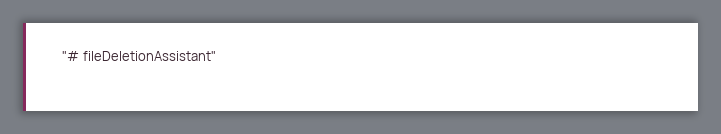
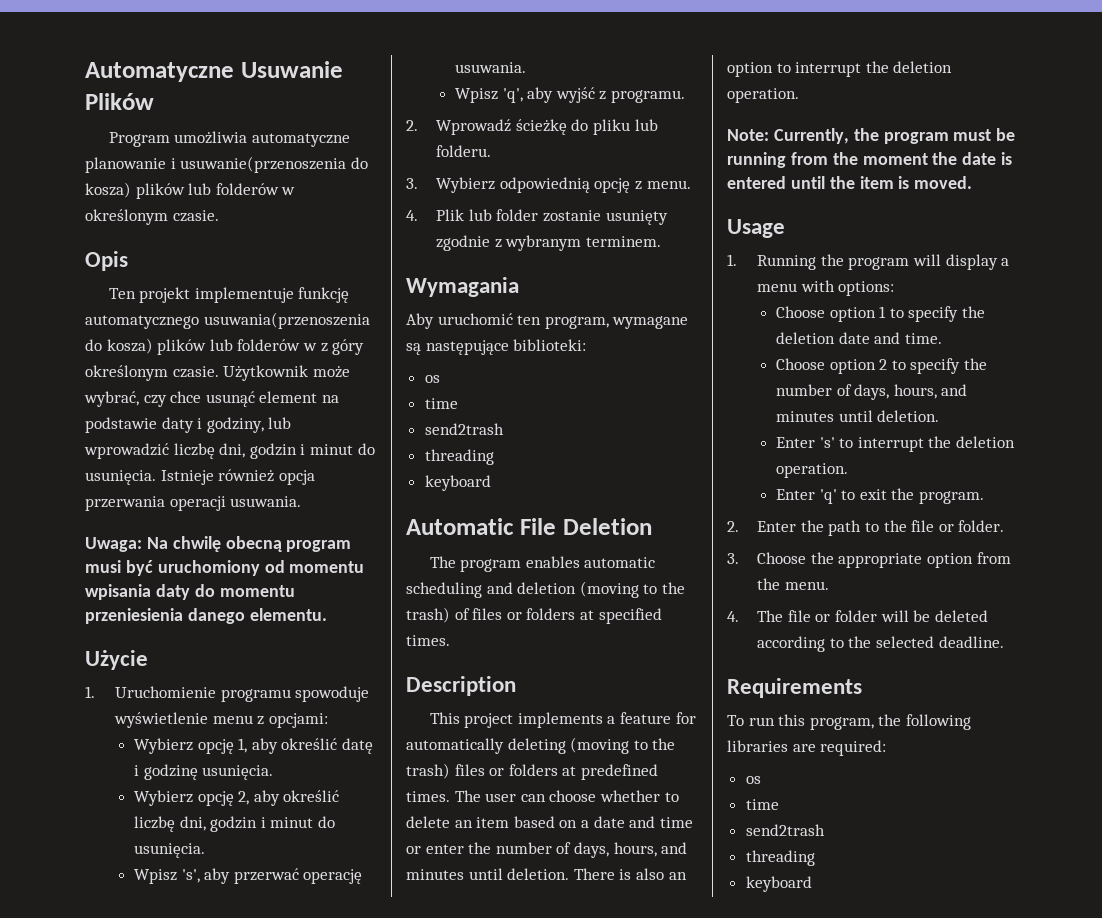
[62,51,216,61] "# fileDeletionAssistant" -> [85,61,343,82] [85,93,154,110] [108,131,350,147] [85,156,368,173] [85,182,296,199] [85,209,219,225] [85,251,128,271] [108,287,350,303] [85,312,370,329] [85,338,365,355] [85,365,350,381] [84,391,339,407] [85,417,292,433] [84,443,375,459] [85,469,315,485] [85,496,302,511] [85,536,352,552] [85,560,365,576] [85,584,295,600] [85,608,327,624] [85,650,148,670] [85,686,370,702] [114,712,329,728] [133,738,373,754] [133,764,274,780] [133,790,340,806] [133,816,335,832] [133,843,205,858] [133,868,363,884] [454,62,526,73] [454,87,685,103] [406,119,658,135] [436,145,492,157] [406,177,691,193] [406,209,668,225] [436,235,662,251] [406,277,519,297] [406,313,689,329] [406,339,587,355] [424,375,440,383] [424,398,458,409] [424,423,504,435] [424,449,494,465] [424,475,491,491] [406,518,652,535] [429,556,656,572] [406,581,685,598] [406,607,662,624] [406,635,450,646] [406,676,516,696] [429,712,696,728] [406,737,676,754] [406,763,658,780] [406,790,679,802] [406,816,693,828] [406,842,688,858] [406,868,687,880] [727,61,953,77] [727,88,799,103] [727,128,1016,144] [727,152,1013,168] [727,176,973,189] [727,219,785,238] [727,254,1010,270] [757,280,895,296] [775,306,985,322] [775,332,942,344] [775,358,987,374] [775,384,968,400] [775,410,940,422] [775,436,1015,452] [775,463,848,478] [775,488,984,504] [727,520,1005,536] [727,552,1011,568] [757,578,829,590] [727,610,988,622] [757,636,1004,652] [727,678,862,698] [727,714,971,730] [727,740,887,756] [745,776,761,784] [745,799,779,810] [745,824,825,836] [745,850,815,866] [745,876,812,892] Automatyczne Usuwanie Plików // Program umożliwia automatyczne planowanie i usuwanie(przenoszenia do kosza) plików lub folderów w określonym czasie. // Opis // Ten projekt implementuje funkcję automatycznego usuwania(przenoszenia do kosza) plików lub folderów w z góry określonym czasie. Użytkownik może wybrać, czy chce usunąć element na podstawie daty i godziny, lub wprowadzić liczbę dni, godzin i minut do usunięcia. Istnieje również opcja przerwania operacji usuwania. // Uwaga: Na chwilę obecną program musi być uruchomiony od momentu wpisania daty do momentu przeniesienia danego elementu. // Użycie // 1. Uruchomienie programu spowoduje wyświetlenie menu z opcjami: // Wybierz opcję 1, aby określić datę i godzinę usunięcia. // Wybierz opcję 2, aby określić liczbę dni, godzin i minut do usunięcia. // Wpisz 's', aby przerwać operację usuwania. // Wpisz 'q', aby wyjść z programu. // 2. Wprowadź ścieżkę do pliku lub folderu. // 3. Wybierz odpowiednią opcję z menu. // 4. Plik lub folder zostanie usunięty zgodnie z wybranym terminem. // Wymagania // Aby uruchomić ten program, wymagane są następujące biblioteki: // os // time // send2trash // threading // keyboard // Automatic File Deletion // The program enables automatic scheduling and deletion (moving to the trash) of files or folders at specified times. // Description // This project implements a feature for automatically deleting (moving to the trash) files or folders at predefined times. The user can choose whether to delete an item based on a date and time or enter the number of days, hours, and minutes until deletion. There is also an option to interrupt the deletion operation. // Note: Currently, the program must be running from the moment the date is entered until the item is moved. // Usage // 1. Running the program will display a menu with options: // Choose option 1 to specify the deletion date and time. // Choose option 2 to specify the number of days, hours, and minutes until deletion. // Enter 's' to interrupt the deletion operation. // Enter 'q' to exit the program. // 2. Enter the path to the file or folder. // 3. Choose the appropriate option from the menu. // 4. The file or folder will be deleted according to the selected deadline. // Requirements // To run this program, the following libraries are required: // os // time // send2trash // threading // keyboard

